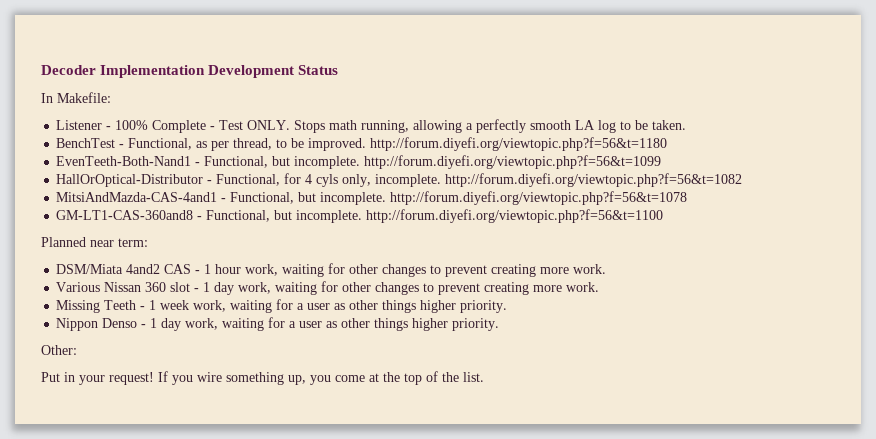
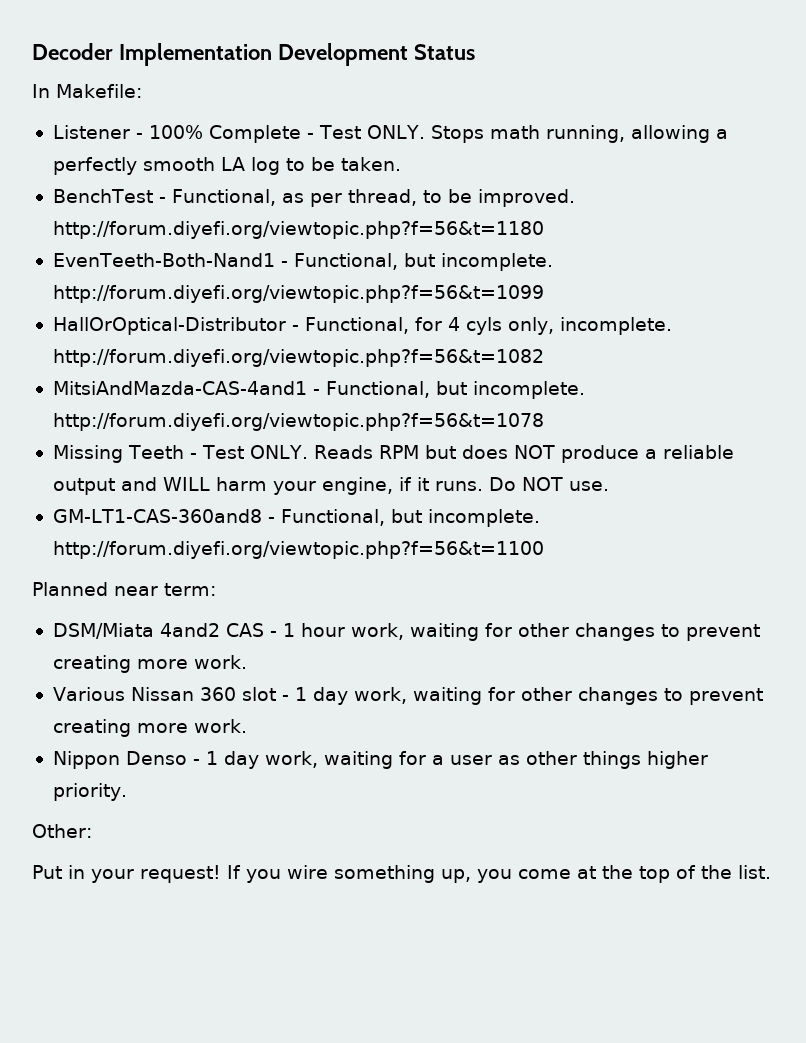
(688, 198) none -> [52,445,734,463] [52,477,609,495] // Missing Teeth - Test ONLY. Reads RPM but does NOT produce a reliable output and WILL harm your engine, if it runs. Do NOT use.
[56,299,508,313] // Missing Teeth - 1 week work, waiting for a user as other things higher priority. -> (247, 726) none

